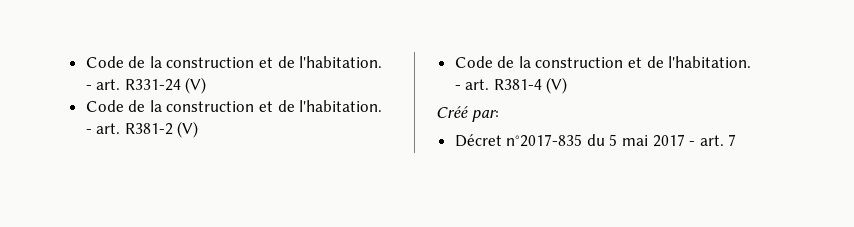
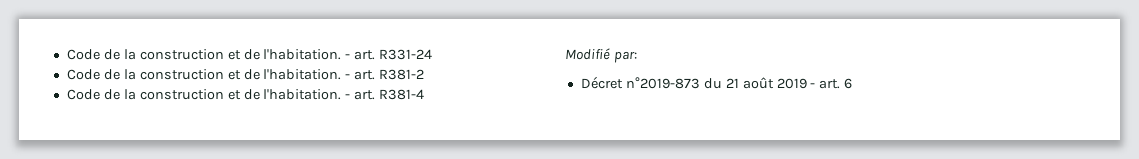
[185,77,207,94] (V) -> (433, 54) none
[177,121,199,138] (V) -> (425, 74) none
[546,77,568,94] [436,106,468,118] (V) // Créé -> [565,48,610,60] // Modifié
[506,134,737,147] n°2017-835 du 5 mai 2017 - art. 7 -> [625,77,853,89] n°2019-873 du 21 août 2019 - art. 6

